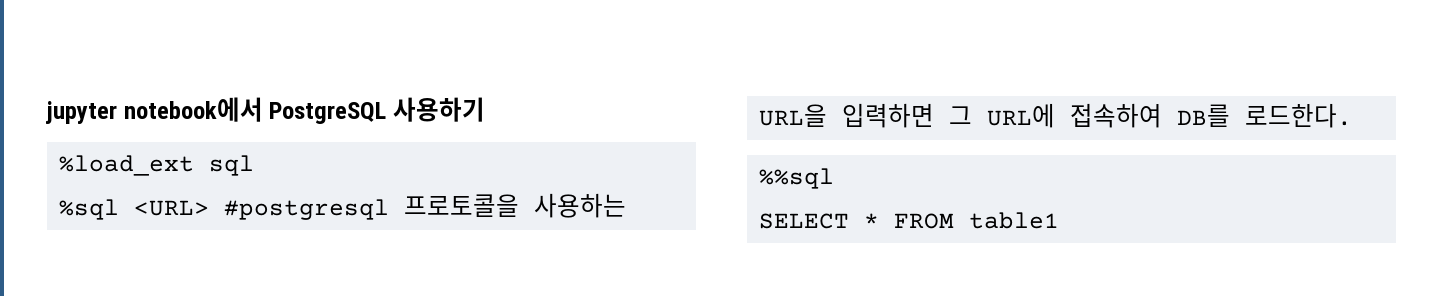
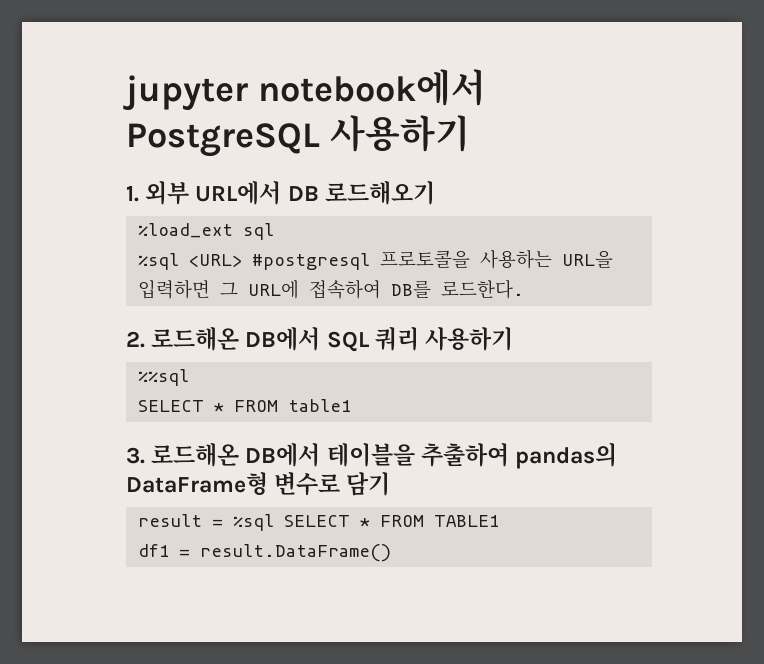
(485, 109) none -> [126,181,435,205] // 1. 외부 URL에서 DB 로드해오기
(1352, 115) none -> [126,327,514,352] // 2. 로드해온 DB에서 SQL 쿼리 사용하기
(1059, 220) none -> [126,443,618,469] [126,472,391,496] [138,514,499,531] [138,544,391,562] // 3. 로드해온 DB에서 테이블을 추출하여 pandas의 DataFrame형 변수로 담기 // result = %sql SELECT * FROM TABLE1 // df1 = result.DataFrame()

